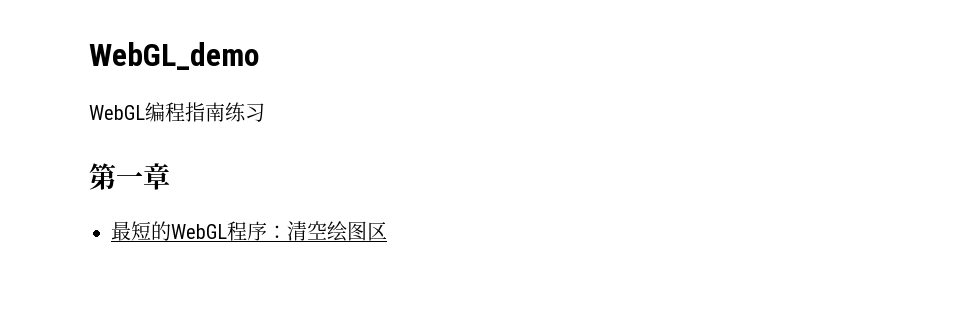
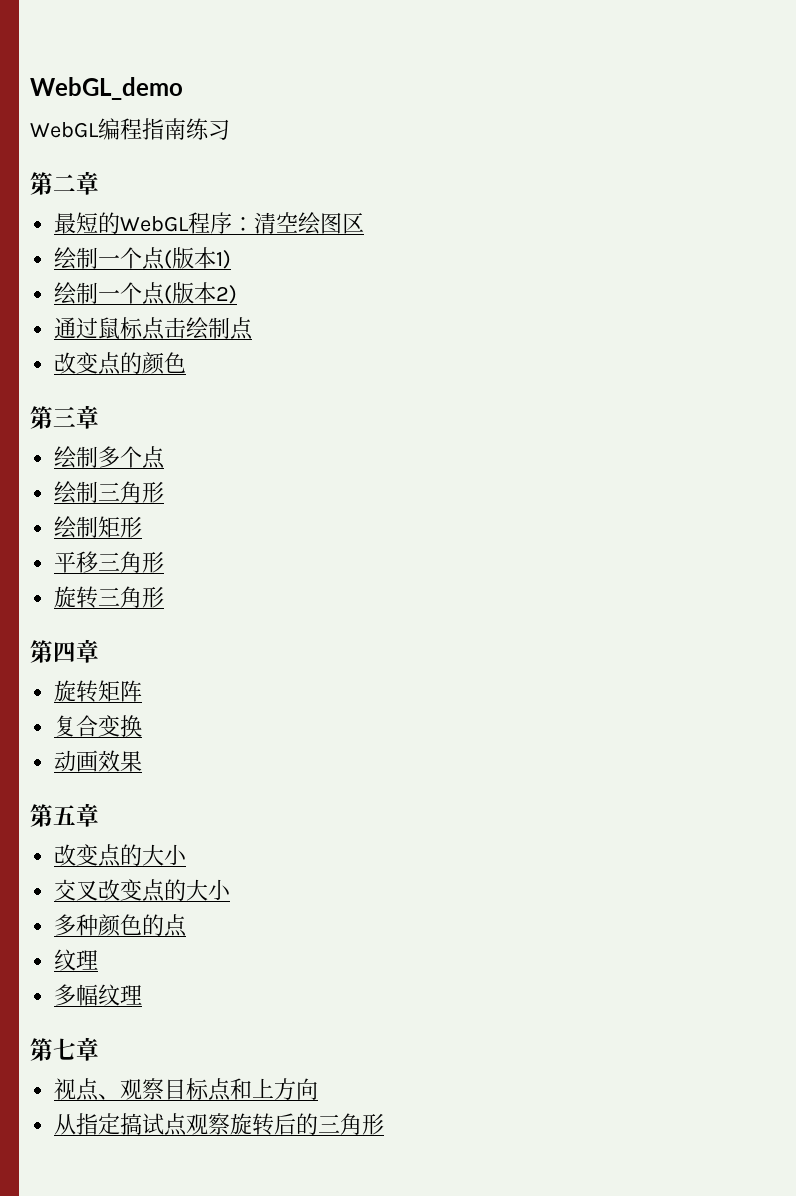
[116,171,143,187] 一 -> [53,174,76,192] 二
(387, 231) none -> [54,247,232,270] [54,282,238,305] [54,317,254,340] [54,352,187,375] [30,405,99,429] [54,446,166,469] [54,481,165,504] [54,516,143,539] [54,551,165,573] [54,586,165,609] [30,639,99,663] [54,680,143,703] [54,715,143,737] [54,750,143,772] [30,803,99,827] [54,844,188,867] [54,879,232,902] [54,914,188,937] [54,949,99,971] [54,984,143,1006] [30,1037,99,1061] [54,1078,319,1101] [54,1113,385,1136] // 绘制一个点(版本1) // 绘制一个点(版本2) // 通过鼠标点击绘制点 // 改变点的颜色 // 第三章 // 绘制多个点 // 绘制三角形 // 绘制矩形 // 平移三角形 // 旋转三角形 // 第四章 // 旋转矩阵 // 复合变换 // 动画效果 // 第五章 // 改变点的大小 // 交叉改变点的大小 // 多种颜色的点 // 纹理 // 多幅纹理 // 第七章 // 视点、观察目标点和上方向 // 从指定搞试点观察旋转后的三角形

